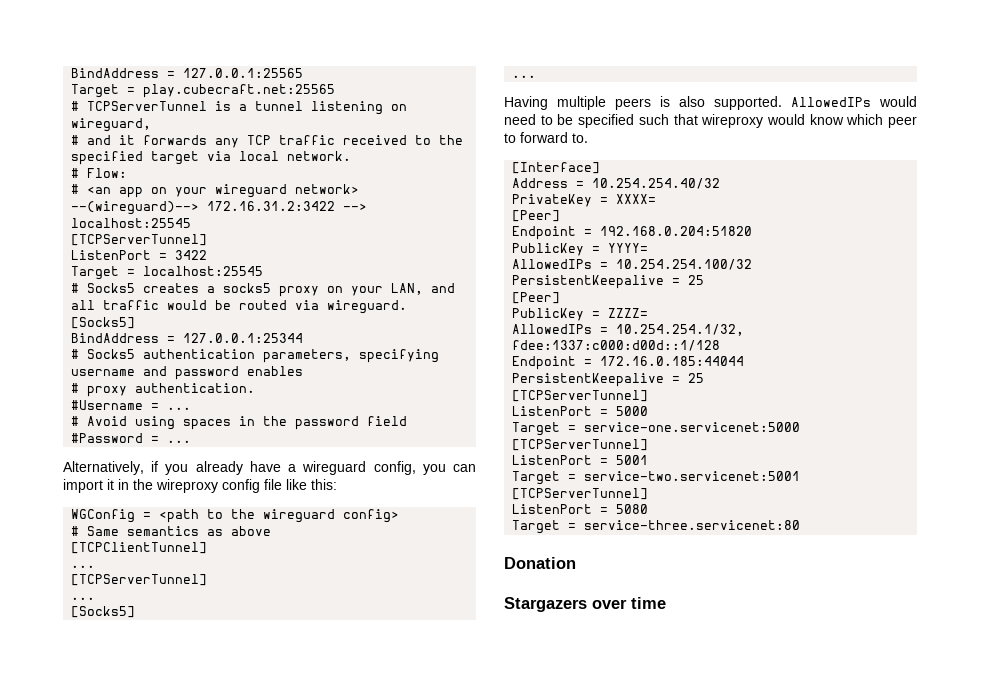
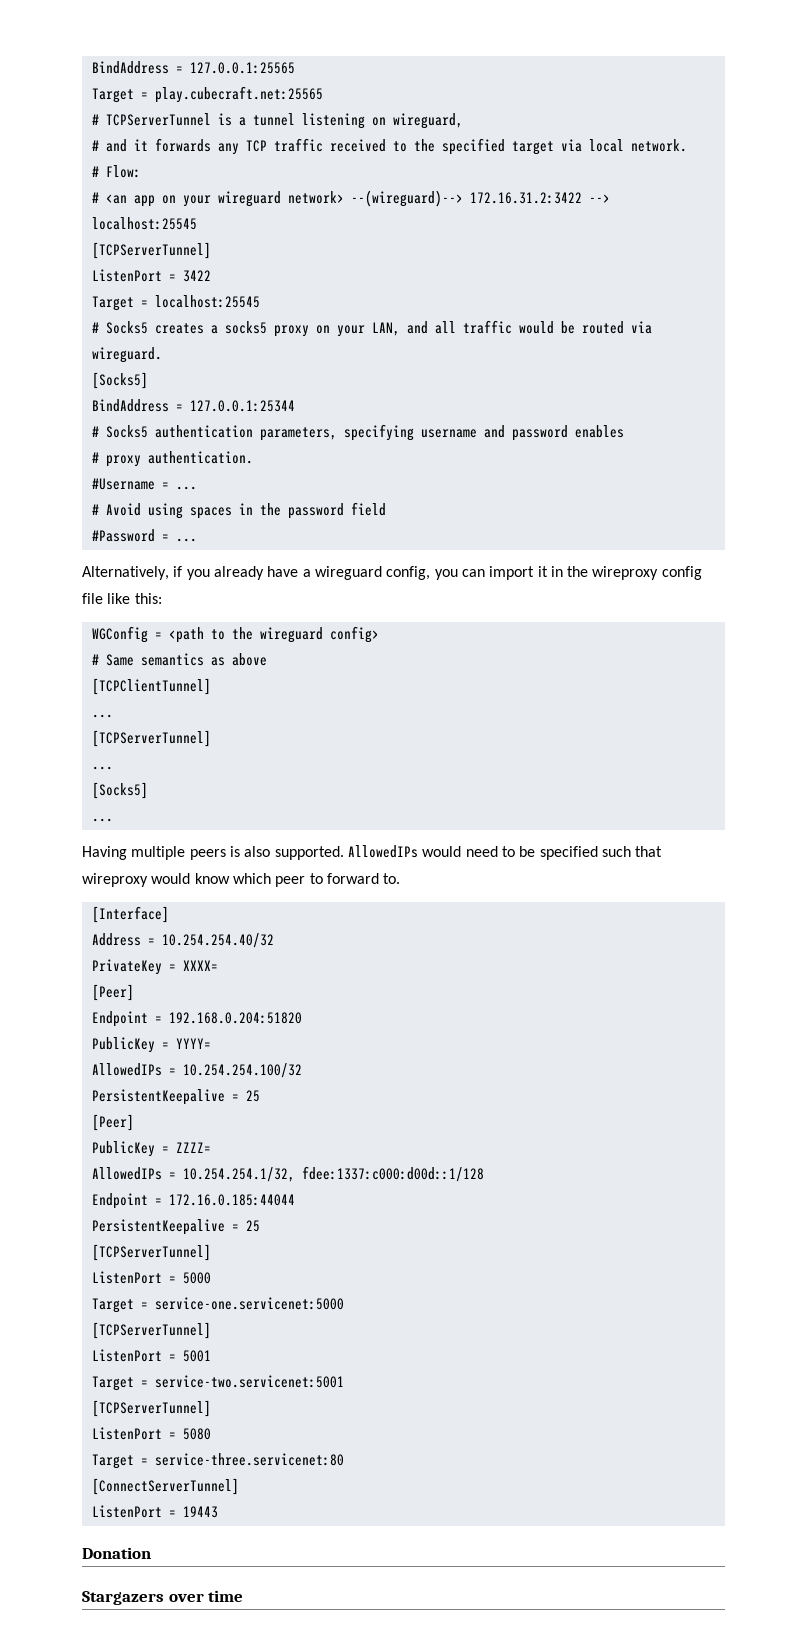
(801, 525) none -> [91,1478,239,1495] [91,1505,218,1518] // [ConnectServerTunnel] // ListenPort = 19443

